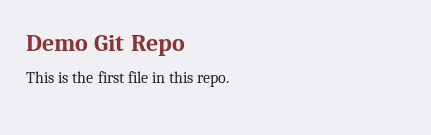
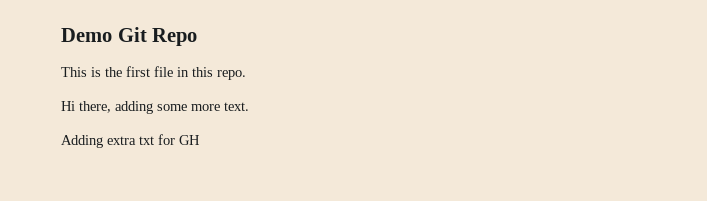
(230, 80) none -> [61,101,249,114] [61,134,200,148] // Hi there, adding some more text. // Adding extra txt for GH

